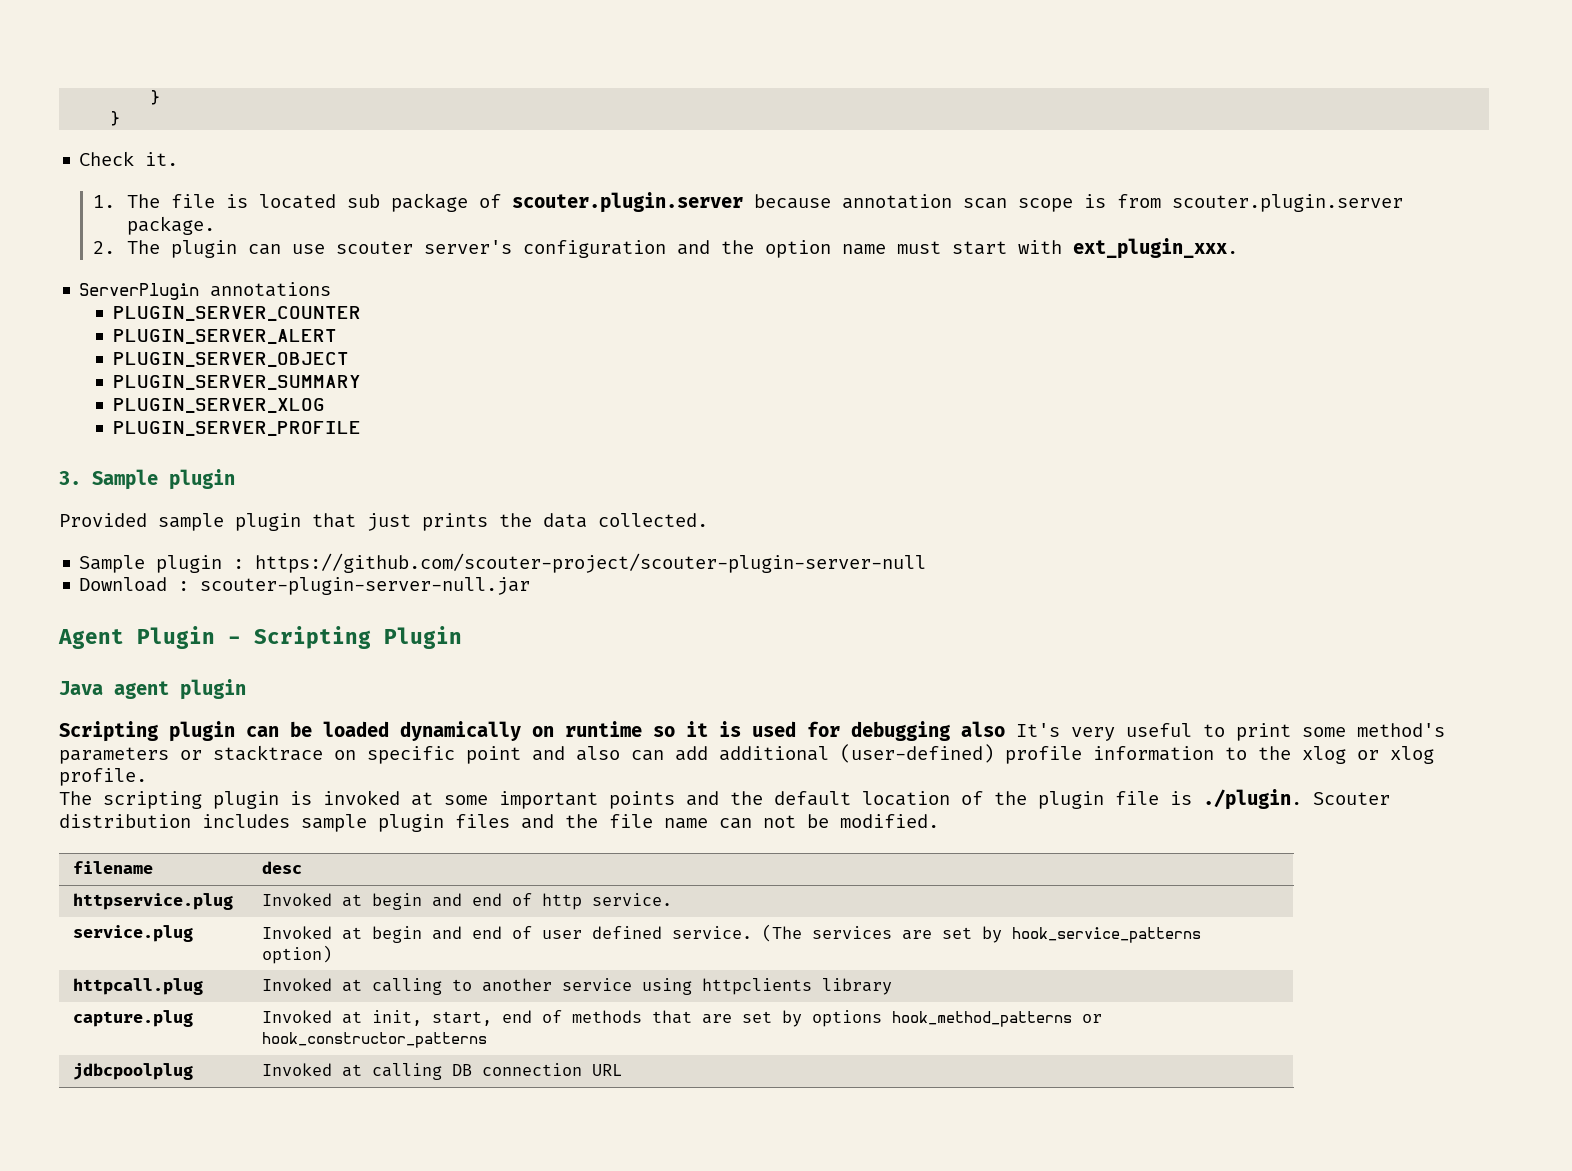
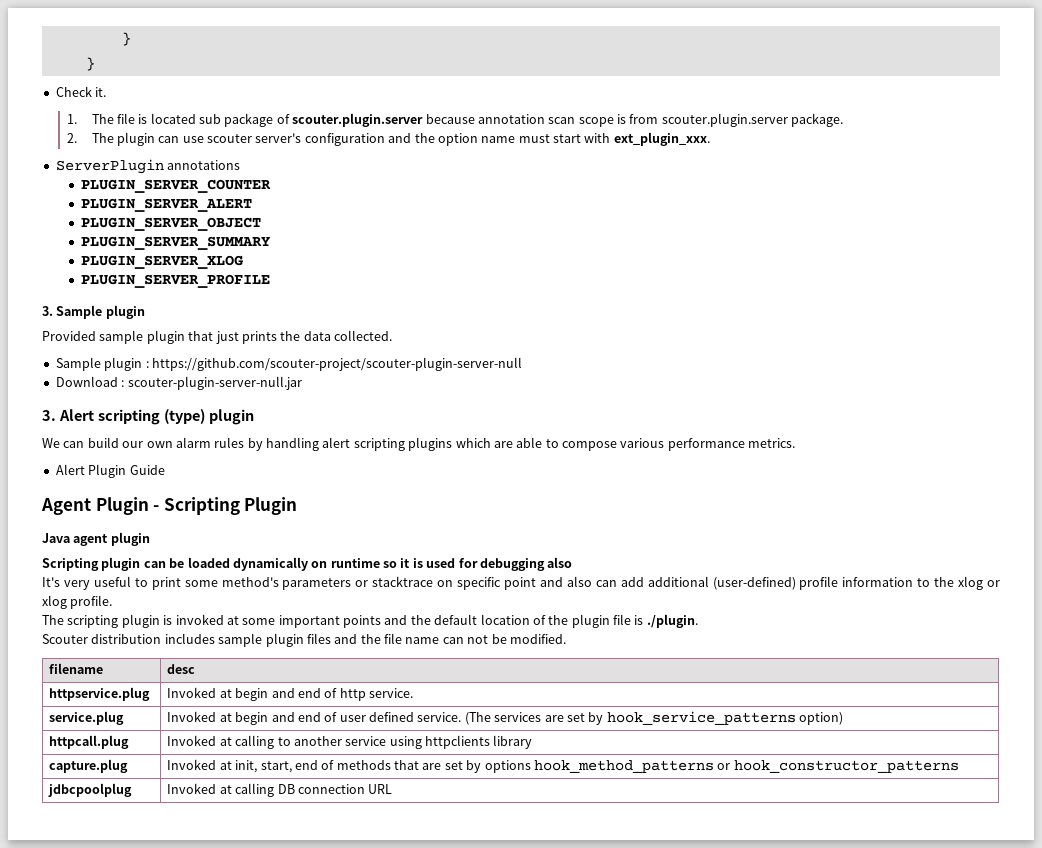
(531, 586) none -> [42,409,254,425] [42,437,796,451] [55,464,165,478] // 3. Alert scripting (type) plugin // We can build our own alarm rules by handling alert scripting plugins which are able to compose various performance metrics. // Alert Plugin Guide
(1005, 729) none -> (573, 562) //
(1302, 799) none -> (698, 621) //

